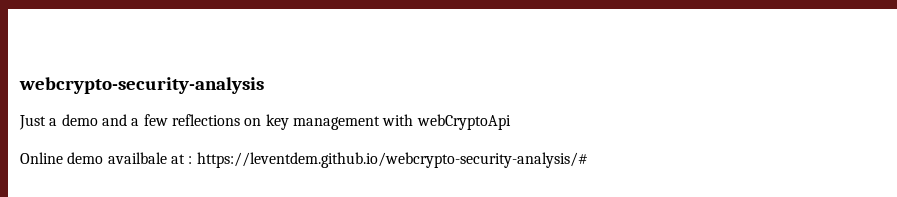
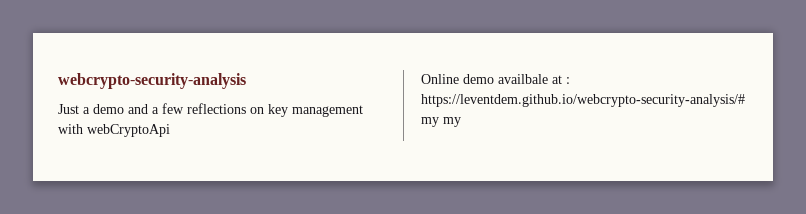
(588, 160) none -> [421,117,461,127] my my

